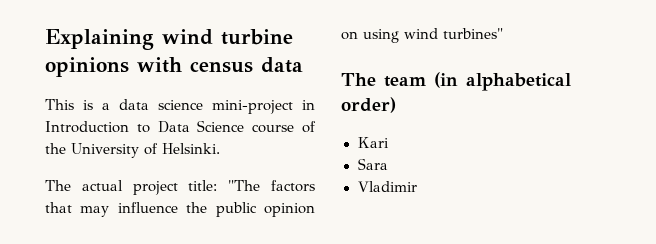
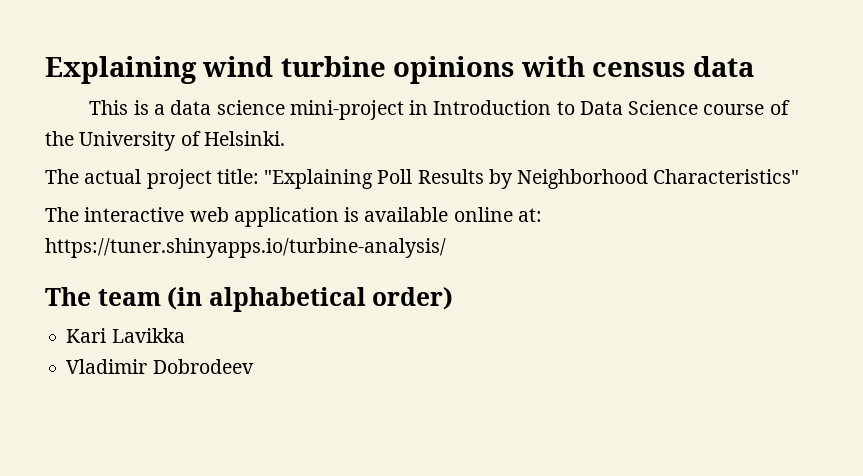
[228,180,315,192] [45,202,315,217] [341,28,503,43] "The factors that may influence the public opinion on using wind turbines" -> [264,169,800,189] [45,207,542,227] [45,238,446,258] "Explaining Poll Results by Neighborhood Characteristics" // The interactive web application is available online at: https://tuner.shinyapps.io/turbine-analysis/
[357,158,388,170] // Sara -> [111,328,185,343] Lavikka
(417, 186) none -> [152,359,254,374] Dobrodeev

